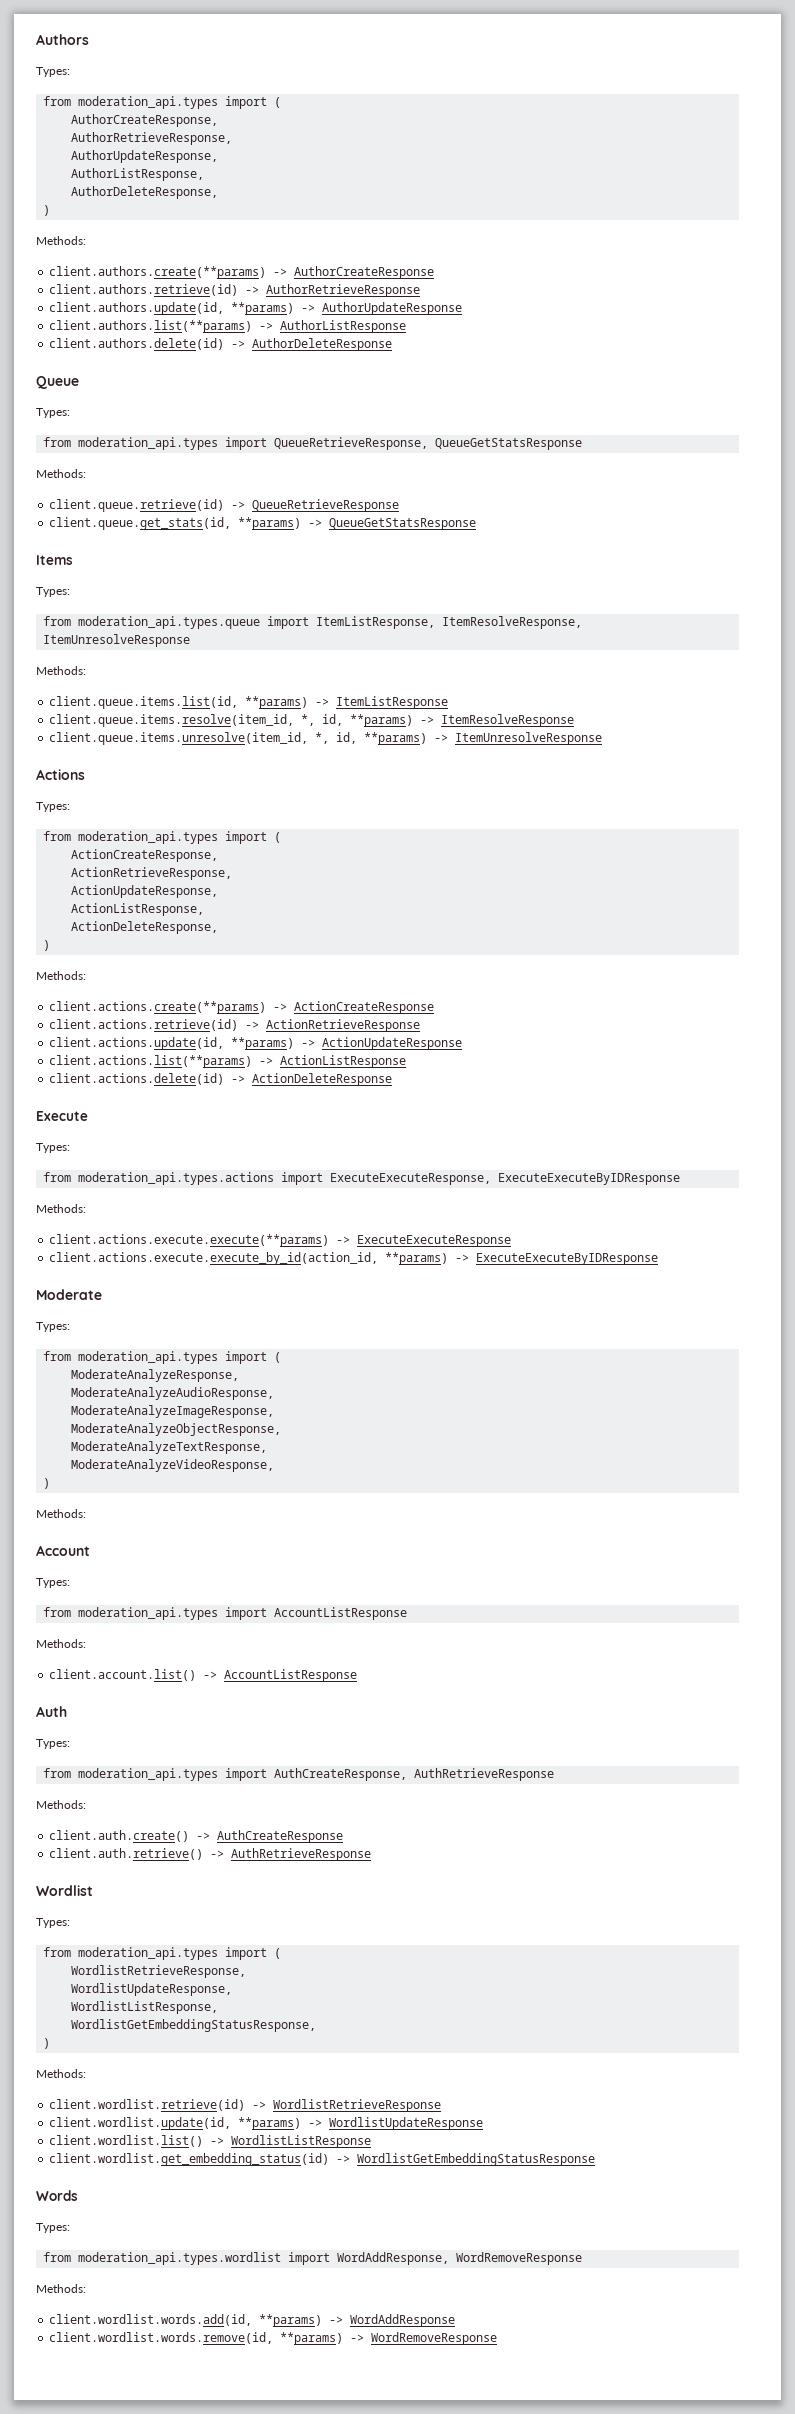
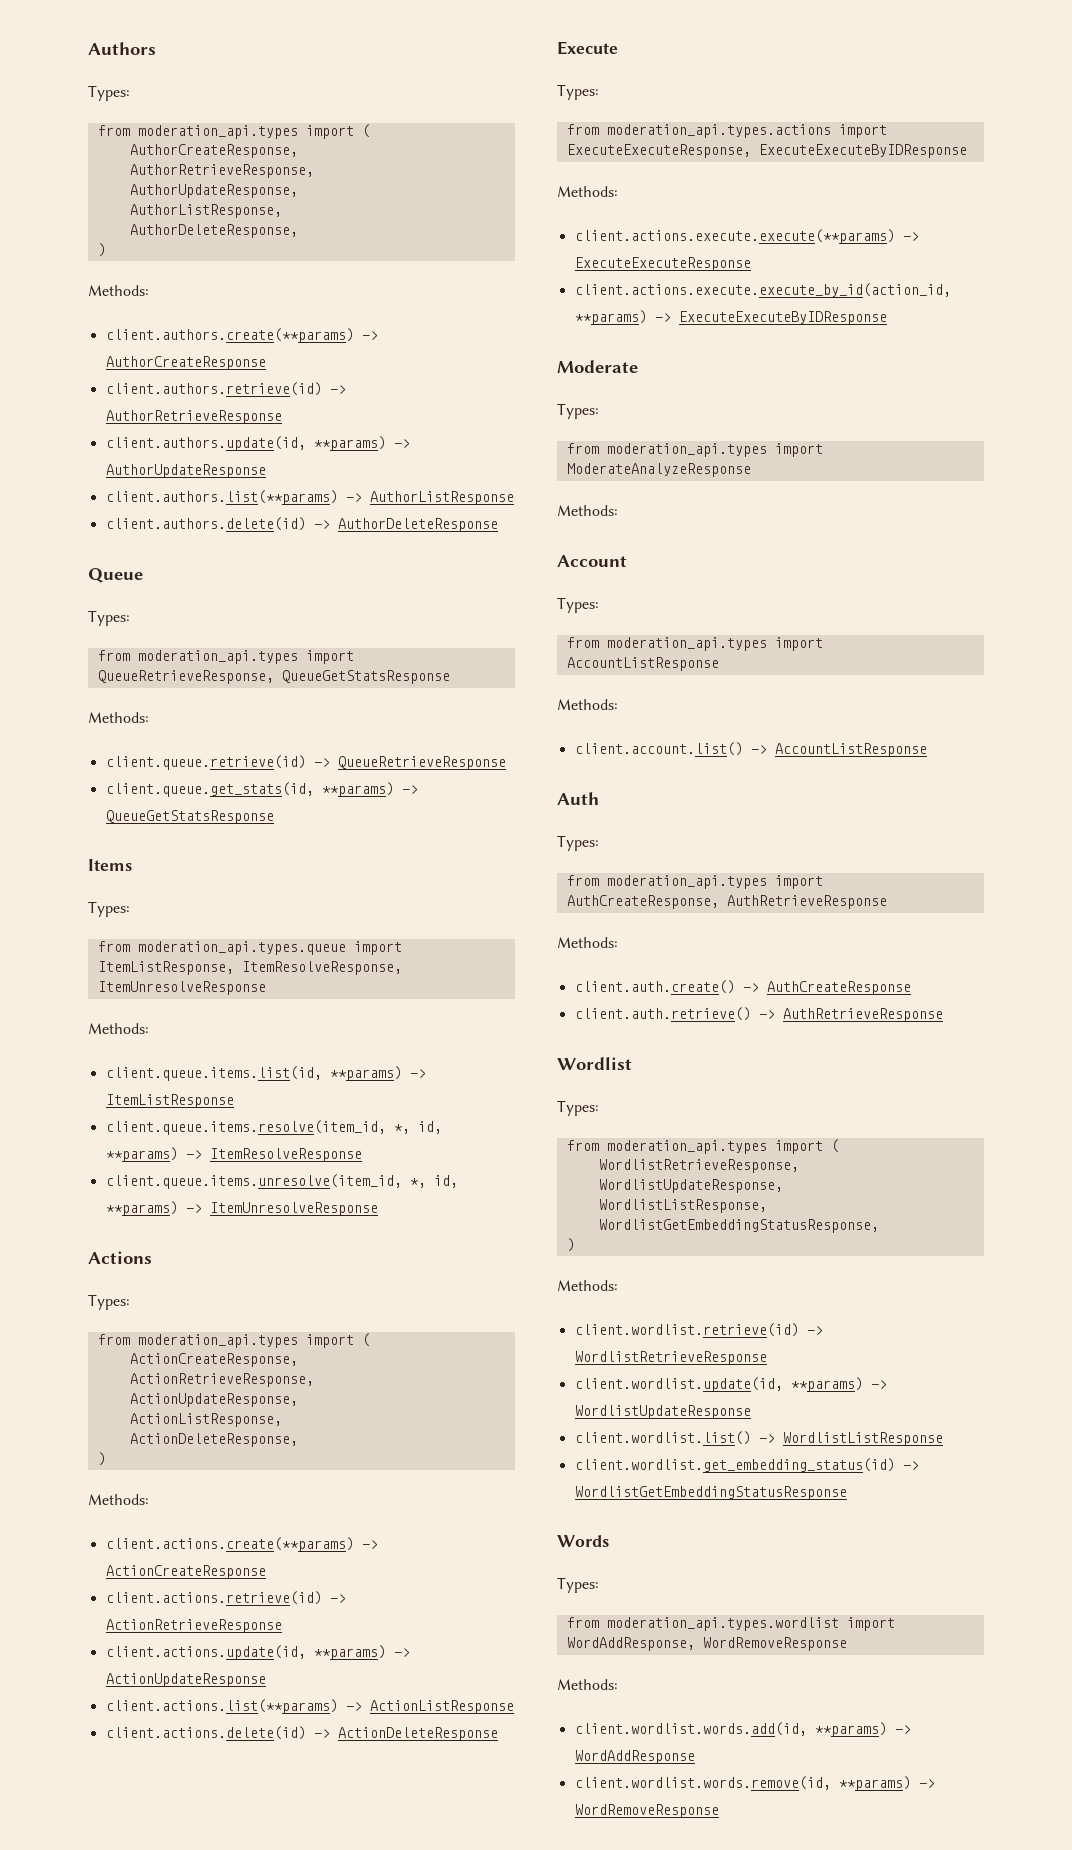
[274,1352,282,1363] [71,1369,240,1382] [71,1387,275,1400] [71,1405,275,1418] [71,1423,282,1436] [71,1441,268,1454] [71,1459,275,1472] [43,1478,51,1489] ( // ModerateAnalyzeResponse, // ModerateAnalyzeAudioResponse, // ModerateAnalyzeImageResponse, // ModerateAnalyzeObjectResponse, // ModerateAnalyzeTextResponse, // ModerateAnalyzeVideoResponse, // ) -> [566,463,751,477] ModerateAnalyzeResponse

